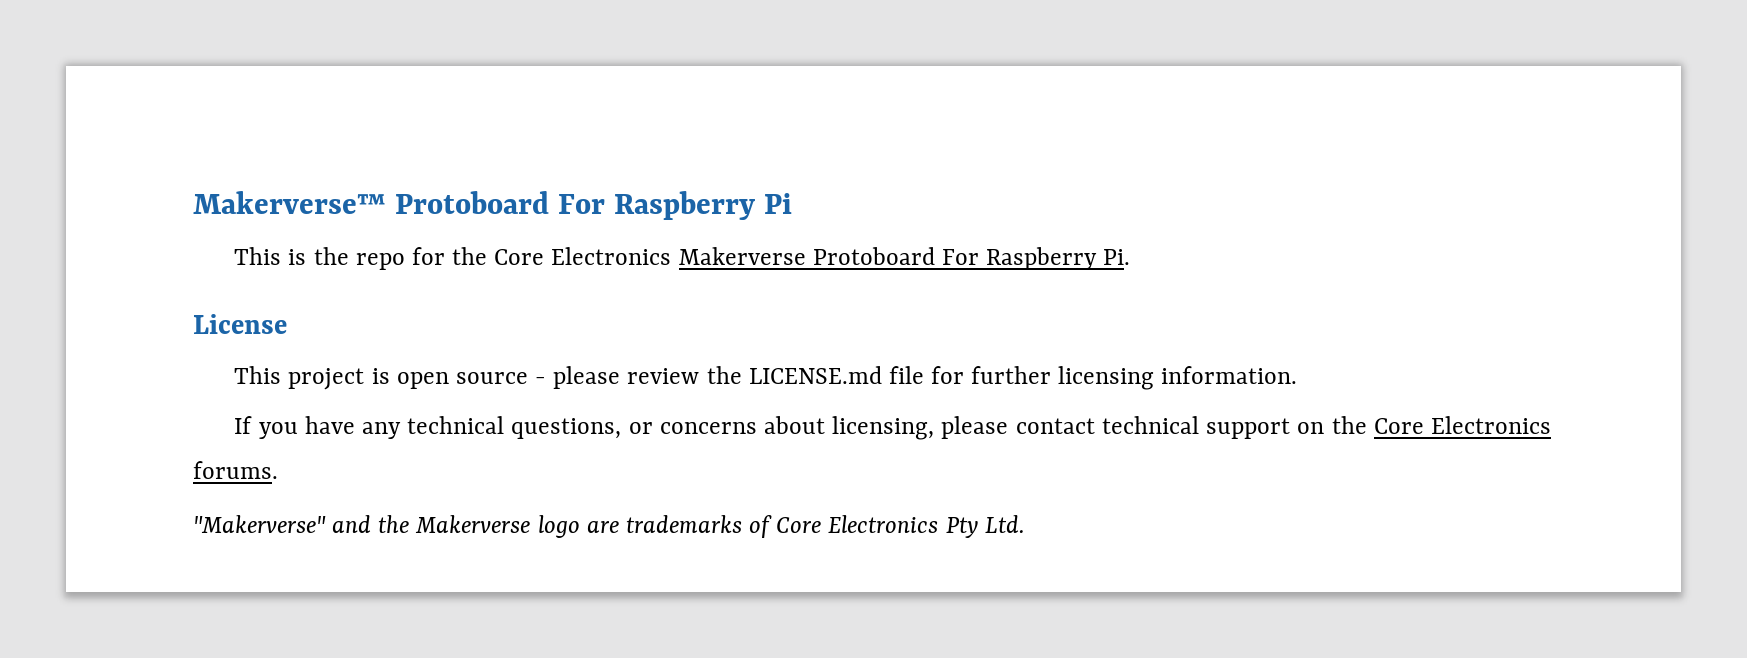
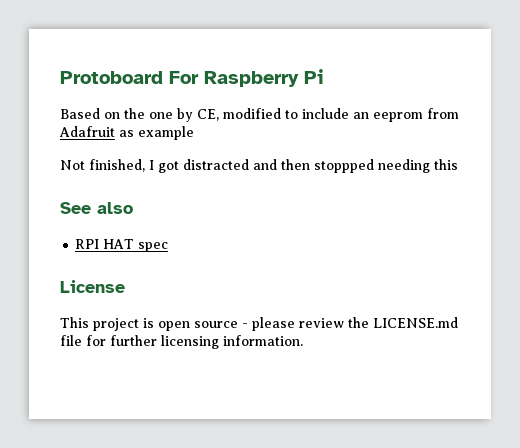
[193,191,386,214] Makerverse™ -> (60, 77) none
[234,247,1131,270] This is the repo for the Core Electronics Makerverse Protoboard For Raspberry Pi. -> [60,108,459,122] [59,126,194,140] [60,159,458,173] [60,202,133,214] [75,239,169,252] Based on the one by CE, modified to include an eeprom from Adafruit as example // Not finished, I got distracted and then stoppped needing this // See also // RPI HAT spec
[234,416,1551,440] [193,461,278,479] [193,515,1025,538] // If you have any technical questions, or concerns about licensing, please contact technical support on the Core Electronics forums. // "Makerverse" and the Makerverse logo are trademarks of Core Electronics Pty Ltd. -> (303, 340) none

